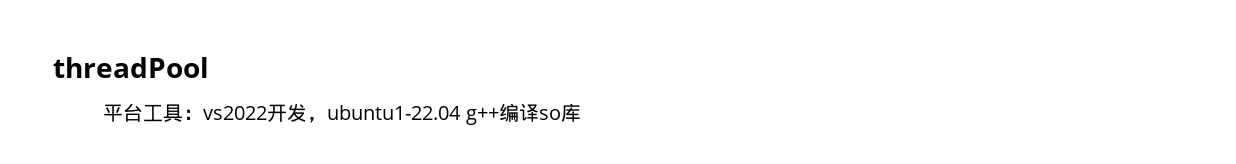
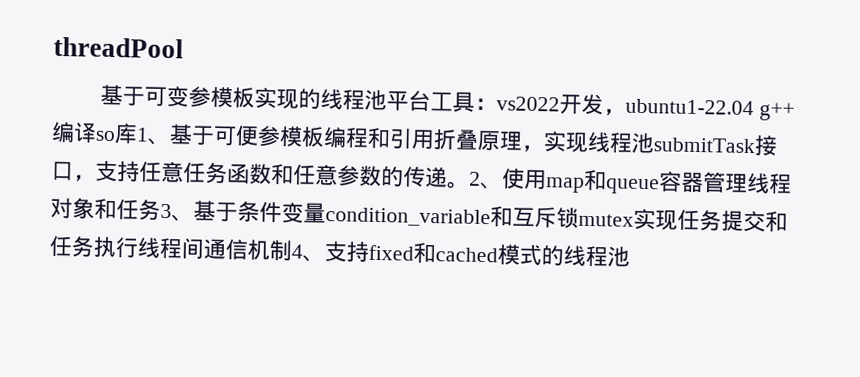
(209, 67) none -> [100,84,388,111] 基于可变参模板实现的线程池
(581, 112) none -> [136,124,778,156] [51,160,792,195] [50,197,788,233] [49,235,630,267] 1、基于可便参模板编程和引用折叠原理，实现线程池submitTask接口，支持任意任务函数和任意参数的传递。2、使用map和queue容器管理线程对象和任务3、基于条件变量condition_variable和互斥锁mutex实现任务提交和任务执行线程间通信机制4、支持fixed和cached模式的线程池

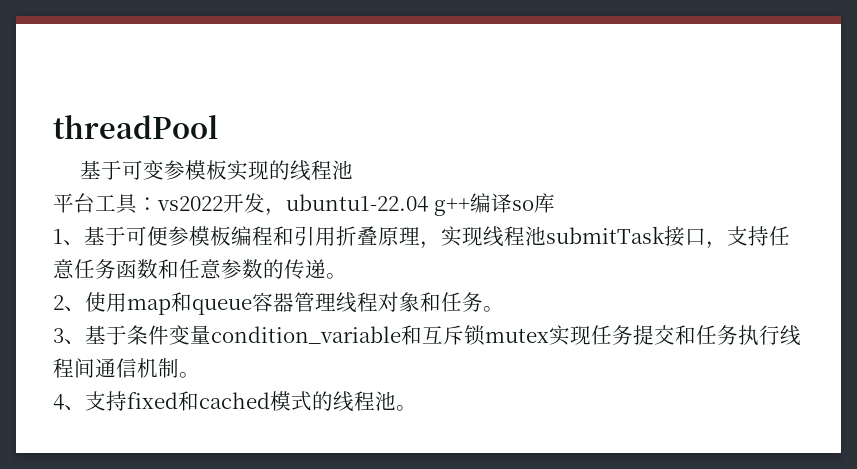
(388, 100) none -> (353, 170) //
(138, 133) none -> (555, 203) //
(470, 185) none -> (347, 276) //
(161, 210) none -> [483,306,504,312] 。 //
(292, 250) none -> [179,372,200,378] 。 //
(630, 256) none -> [396,405,417,411] 。

